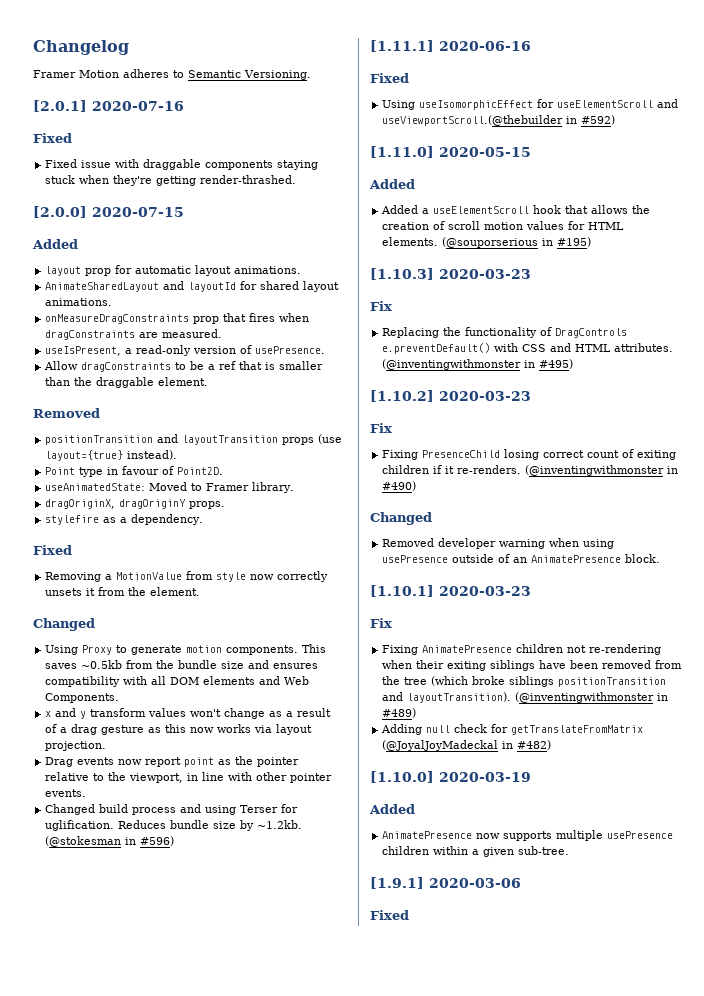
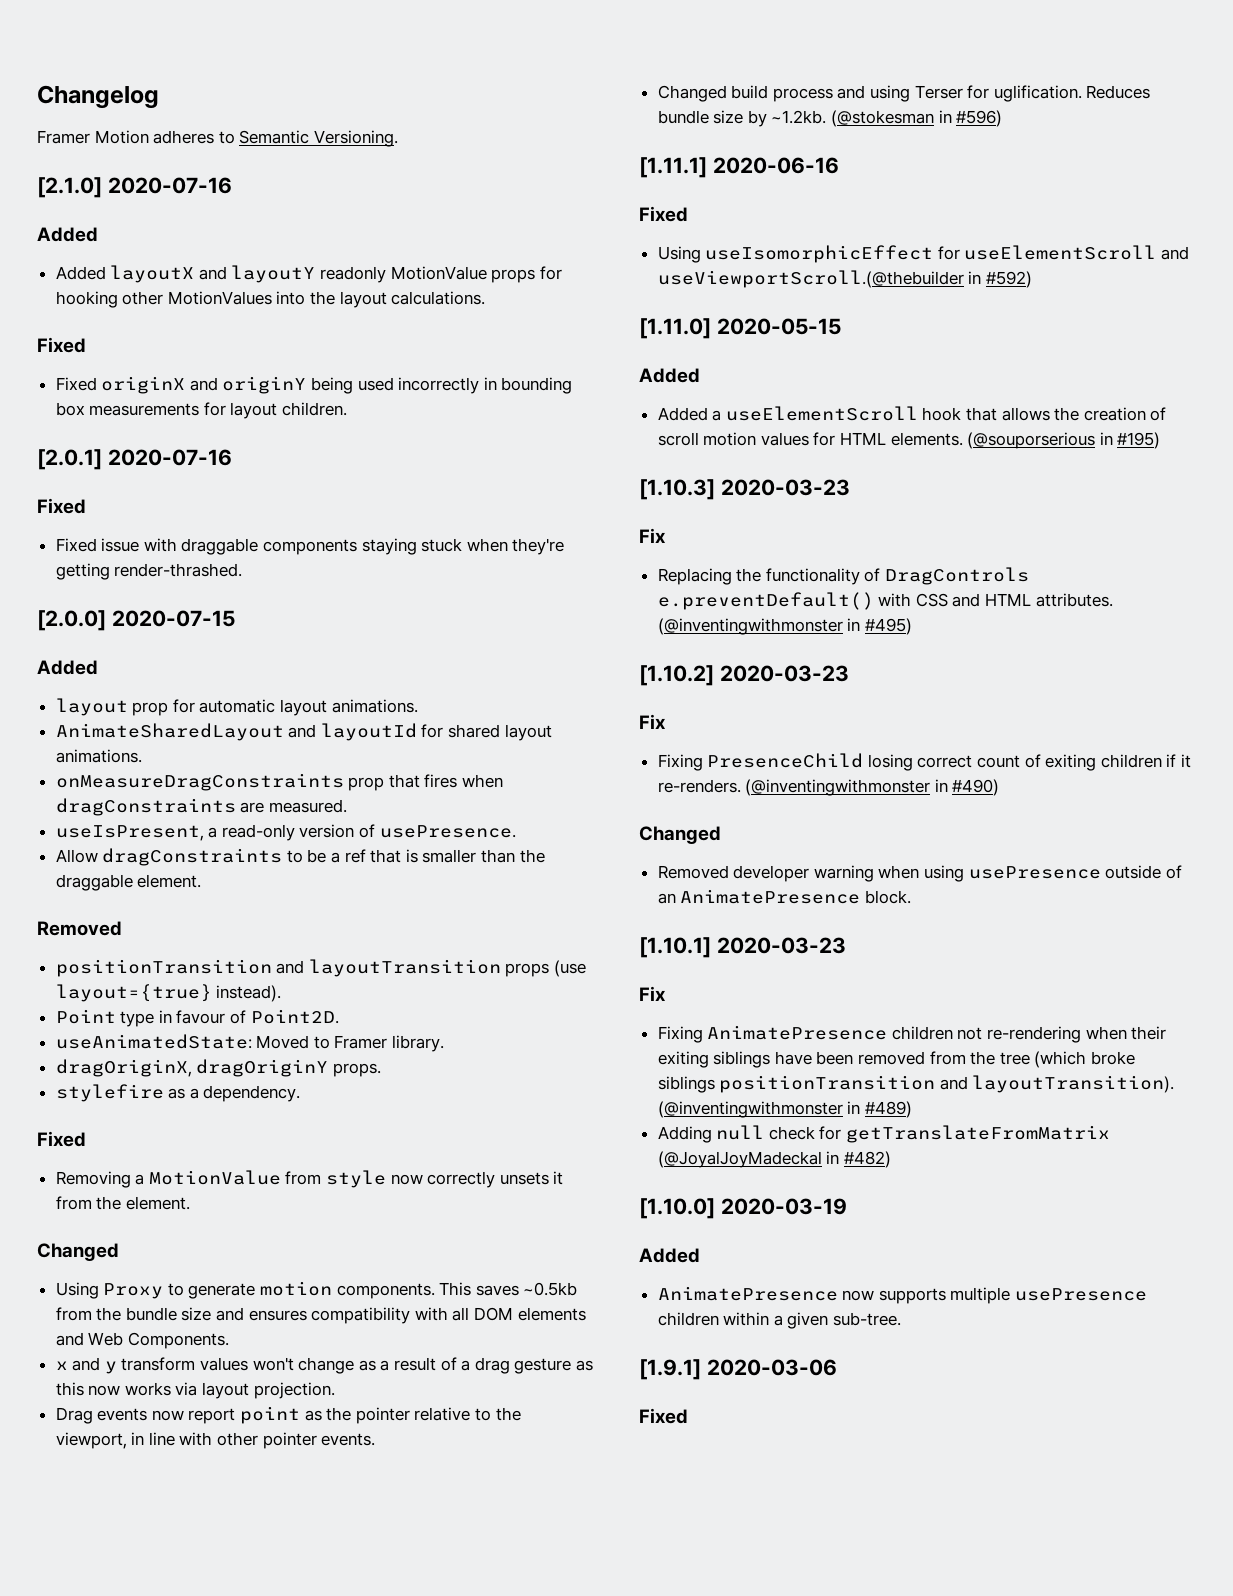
(311, 75) none -> [37,177,232,198] [37,227,98,242] [55,265,562,283] [55,291,486,308] [37,337,86,353] [55,376,573,394] [55,402,348,419] // [2.1.0] 2020-07-16 // Added // Added layoutX and layoutY readonly MotionValue props for hooking other MotionValues into the layout calculations. // Fixed // Fixed originX and originY being used incorrectly in bounding box measurements for layout children.

